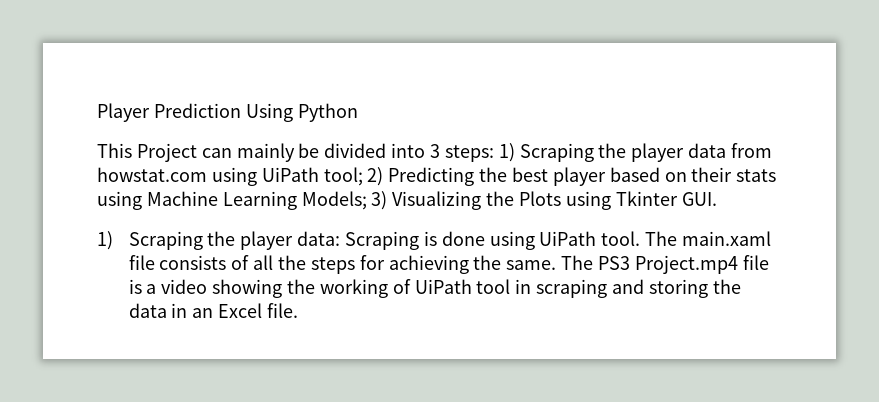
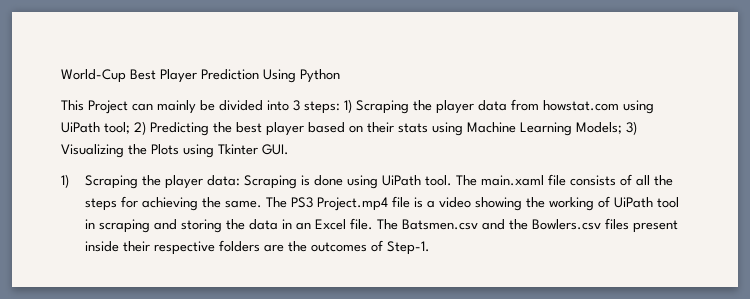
(97, 112) none -> [61,69,156,83] World-Cup Best
(298, 310) none -> [376,218,678,233] [84,240,430,255] The Batsmen.csv and the Bowlers.csv files present inside their respective folders are the outcomes of Step-1.

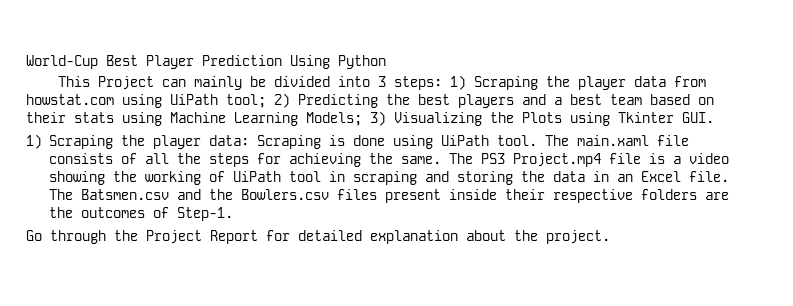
[266,122,304,136] player -> [458,94,642,108] players and a best team
(430, 248) none -> [26,230,610,244] // Go through the Project Report for detailed explanation about the project.

